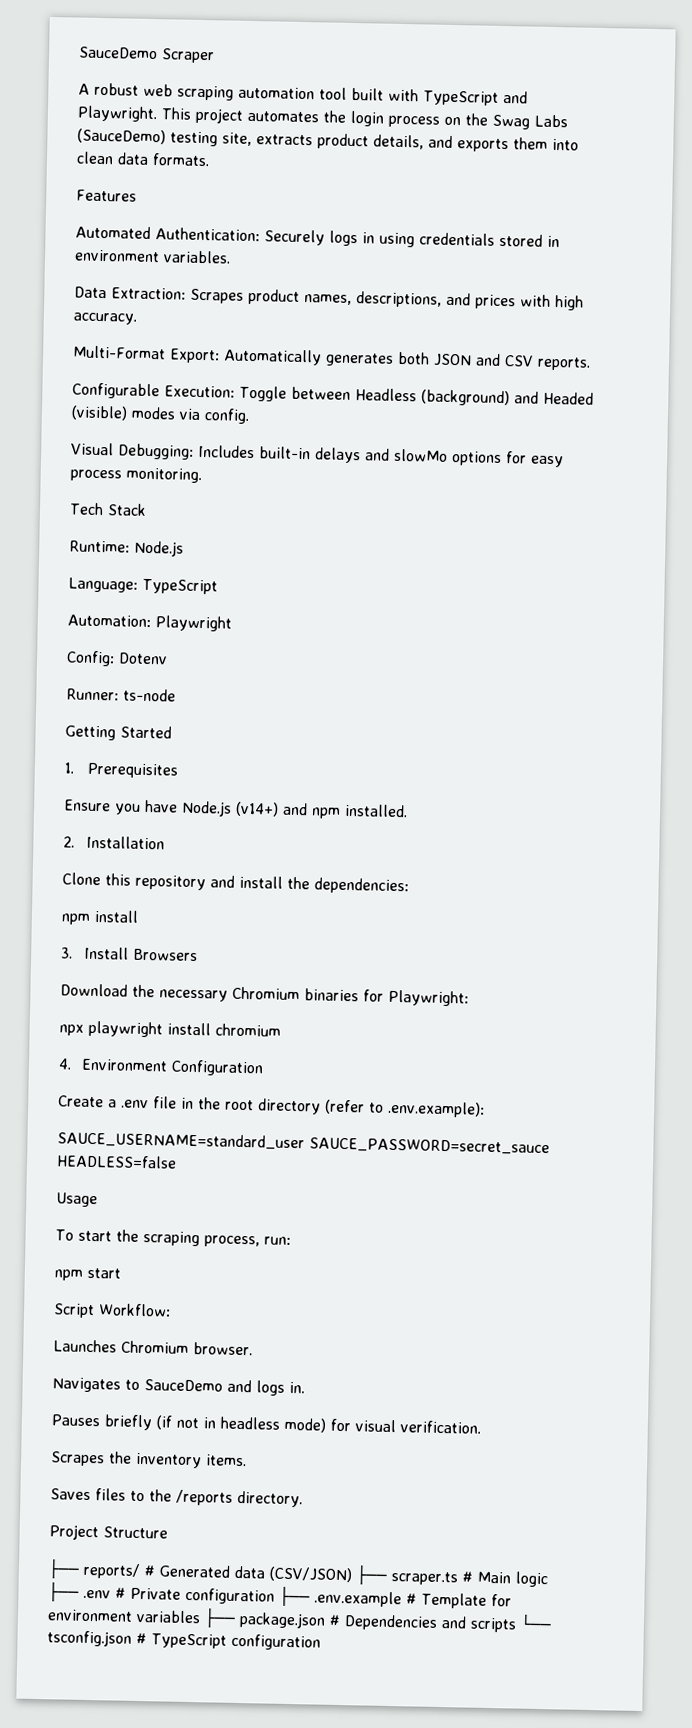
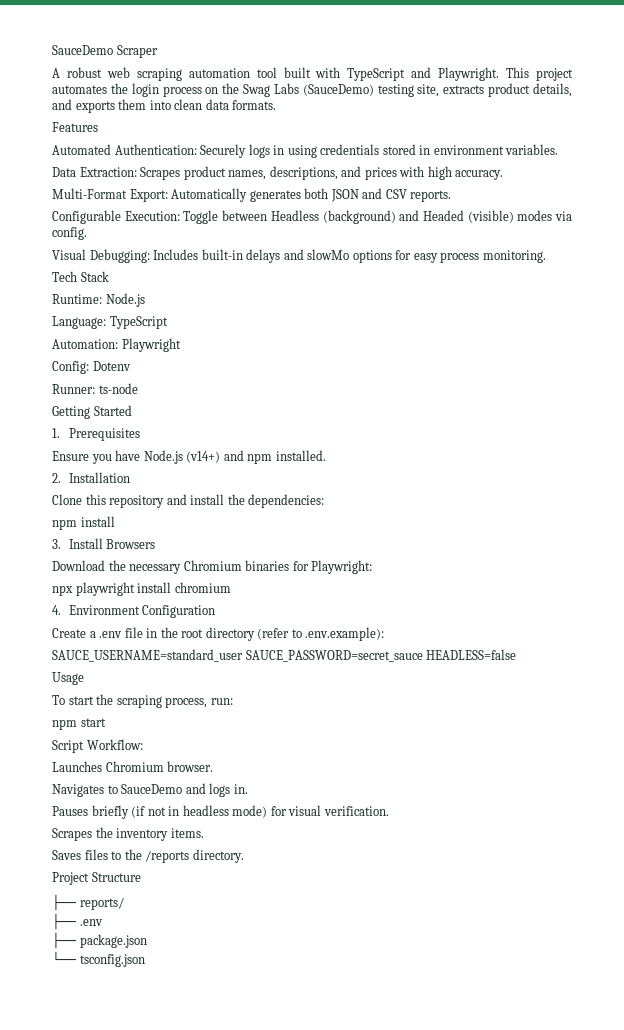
[144,1564,548,1588] [48,1581,512,1609] [47,1607,552,1633] [47,1630,321,1651] # Generated data (CSV/JSON) ├── scraper.ts # Main logic ├── .env # Private configuration ├── .env.example # Template for environment variables ├── package.json # Dependencies and scripts └── tsconfig.json # TypeScript configuration -> [52,913,103,930] [52,932,147,949] [52,951,145,967] // ├── .env // ├── package.json // └── tsconfig.json

